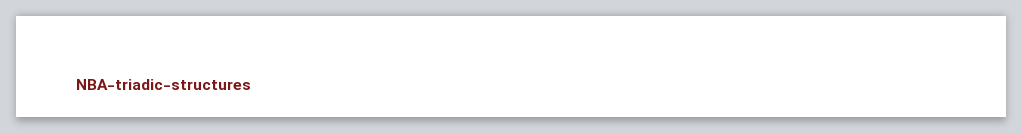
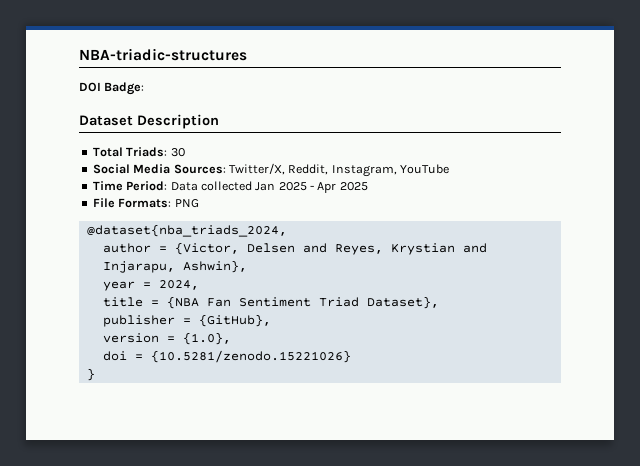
(251, 84) none -> [79,82,145,95] [79,114,219,129] [92,147,185,157] [92,163,449,177] [92,181,368,193] [92,198,199,208] [86,224,287,237] [102,242,487,255] [102,260,247,273] [102,280,199,291] [102,296,439,309] [102,314,271,327] [102,332,231,345] [102,350,351,363] [86,368,95,381] // DOI Badge: // Dataset Description // Total Triads: 30 // Social Media Sources: Twitter/X, Reddit, Instagram, YouTube // Time Period: Data collected Jan 2025 - Apr 2025 // File Formats: PNG // @dataset{nba_triads_2024, // author = {Victor, Delsen and Reyes, Krystian and Injarapu, Ashwin}, // year = 2024, // title = {NBA Fan Sentiment Triad Dataset}, // publisher = {GitHub}, // version = {1.0}, // doi = {10.5281/zenodo.15221026} // }

